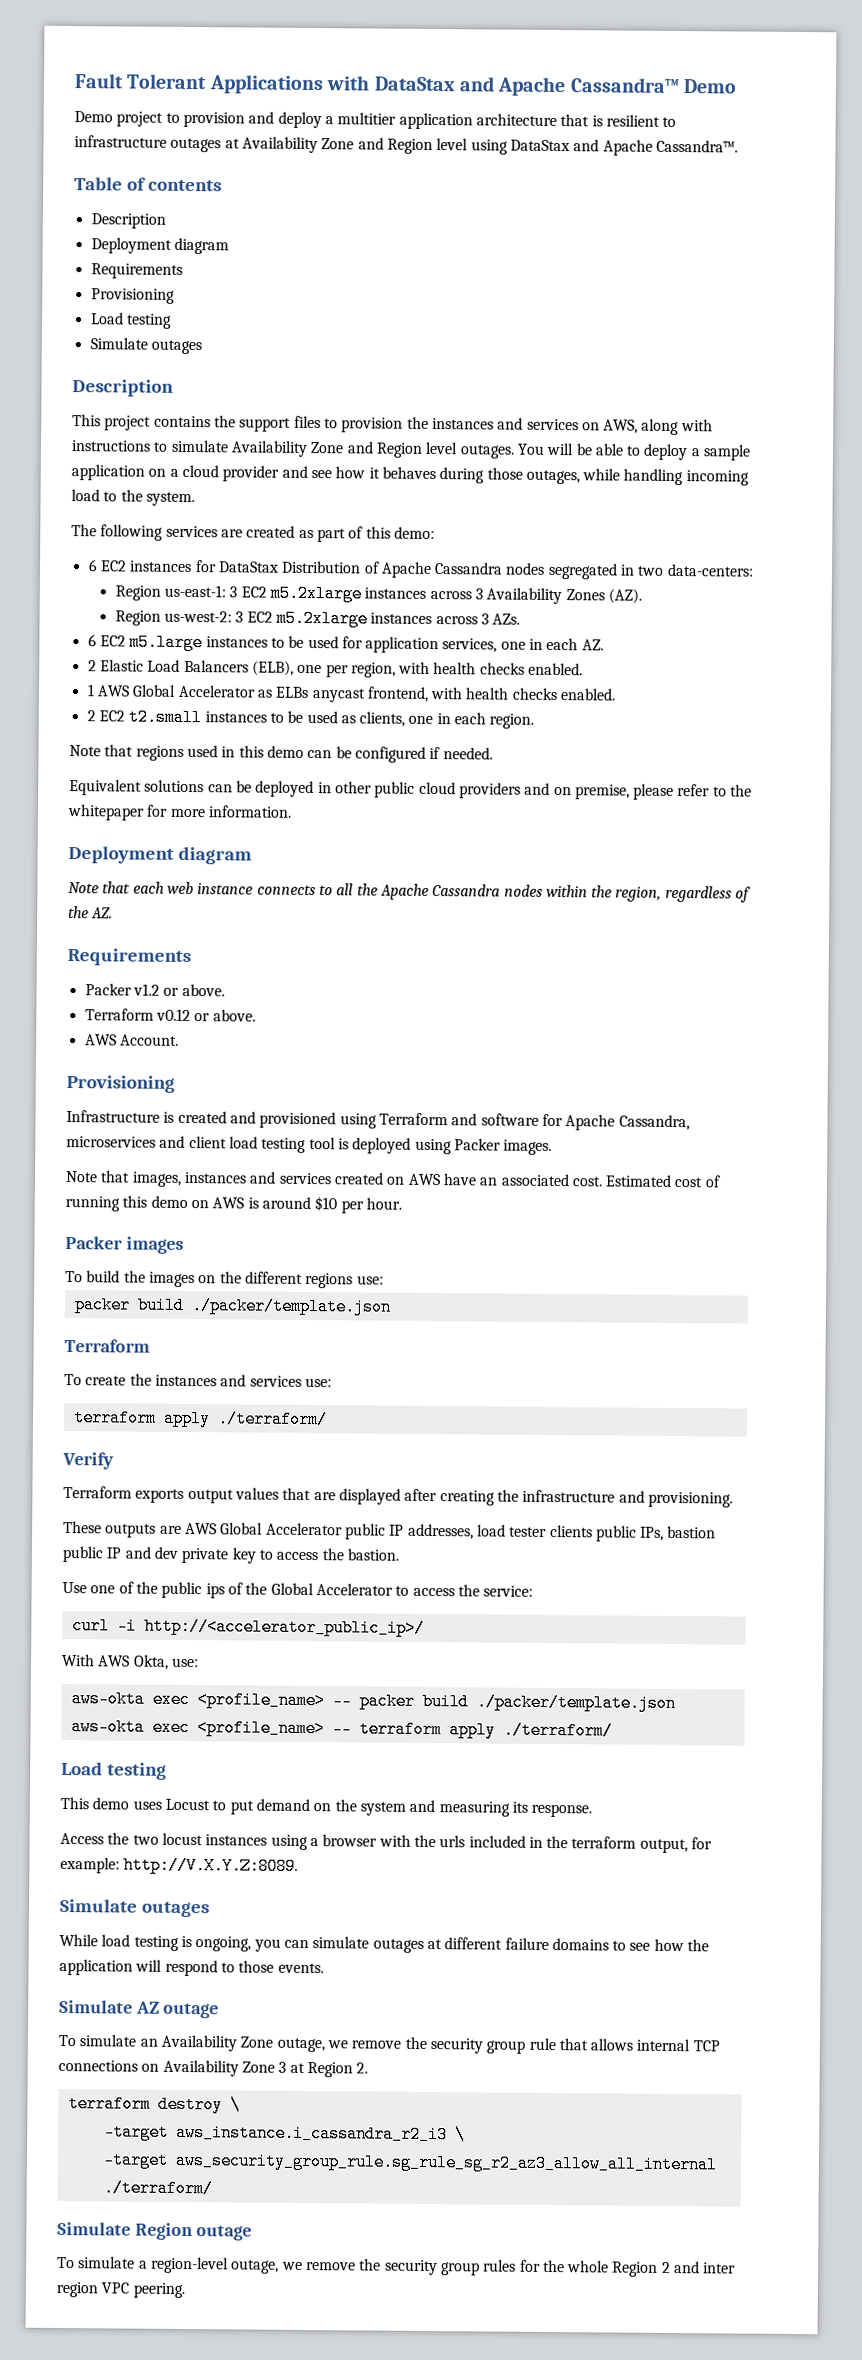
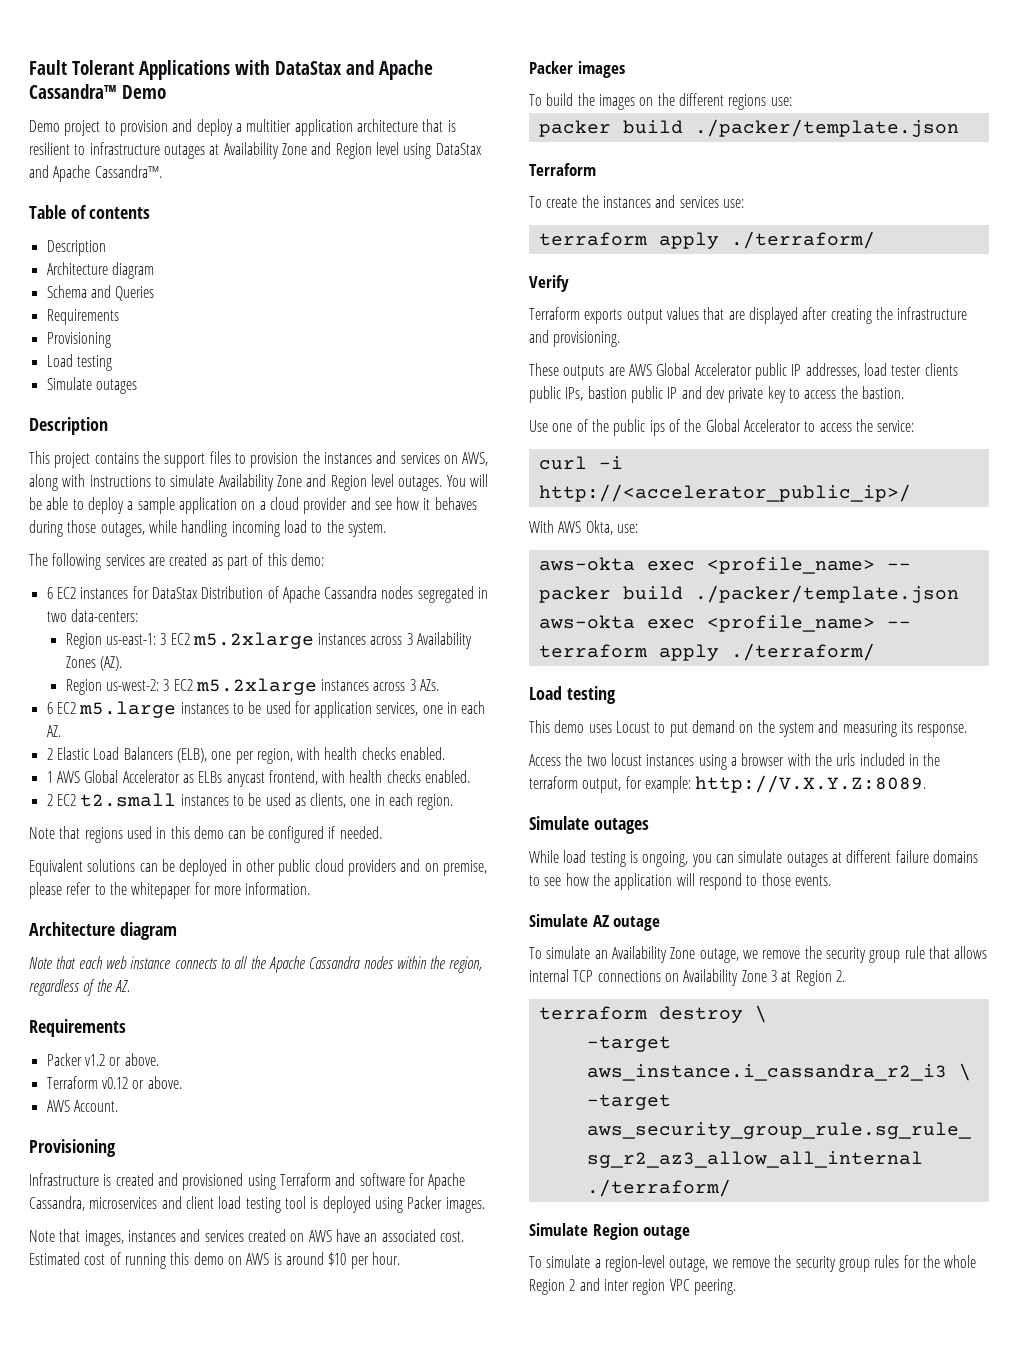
[90,237,229,255] Deployment diagram -> [46,262,154,279] [46,285,155,301] Architecture diagram // Schema and Queries
[68,846,174,864] Deployment -> [29,922,115,936] Architecture

